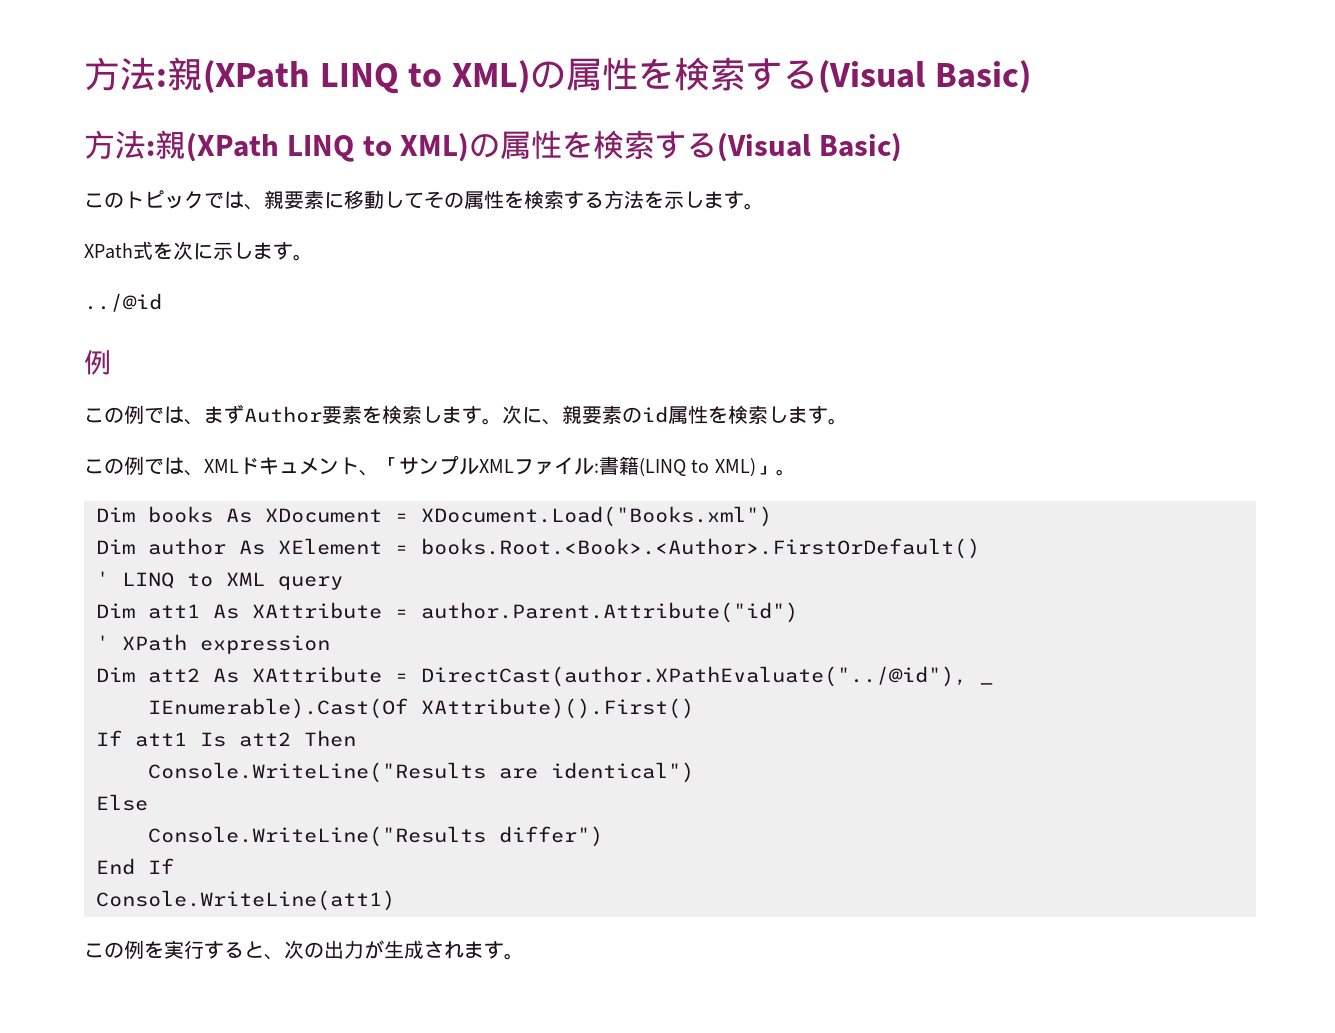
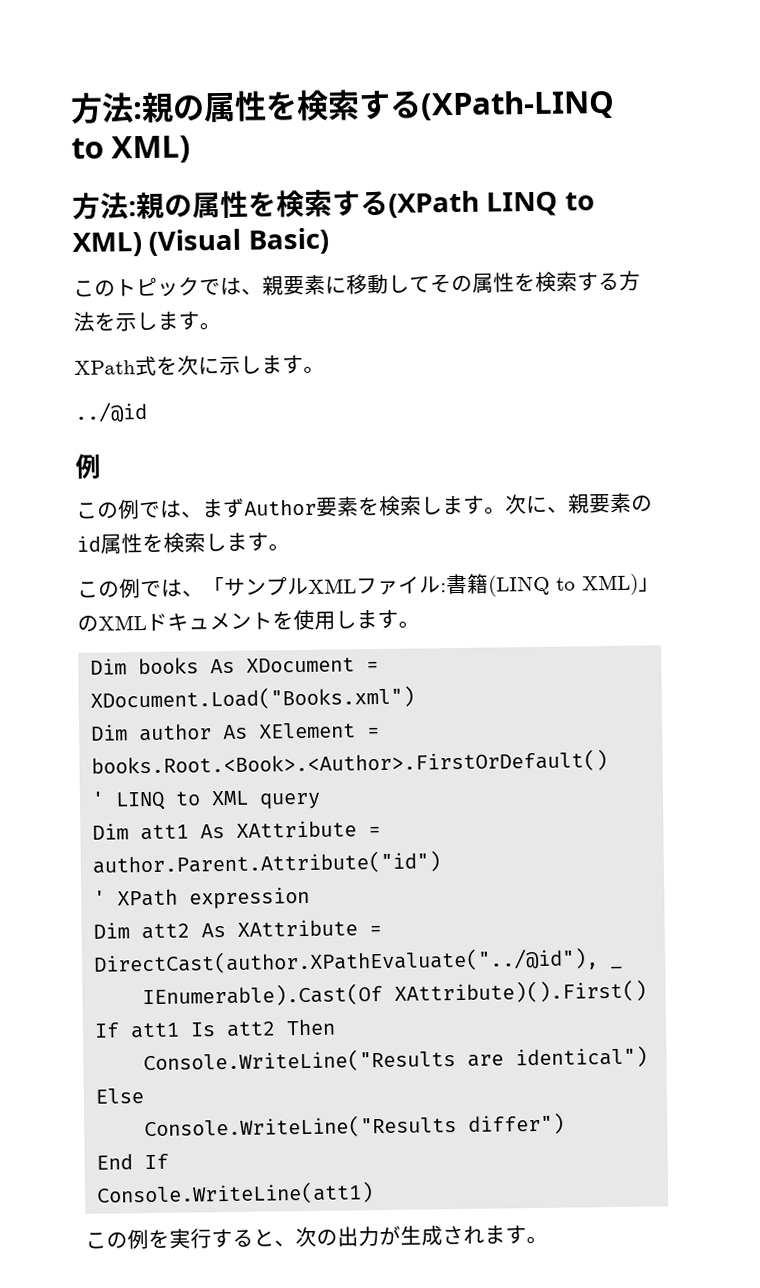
[84,57,1031,94] [84,130,718,162] 方法:親(XPath LINQ to XML)の属性を検索する(Visual Basic) // 方法:親(XPath LINQ to XML)の属性を検索する -> [70,89,615,124] [71,135,192,164] [72,189,595,220] [72,232,142,257] 方法:親の属性を検索する(XPath-LINQ to XML) // 方法:親の属性を検索する(XPath LINQ to XML)
[204,457,379,476] XMLドキュメント、 -> (204, 593) none
(776, 470) none -> [77,609,399,632] のXMLドキュメントを使用します

